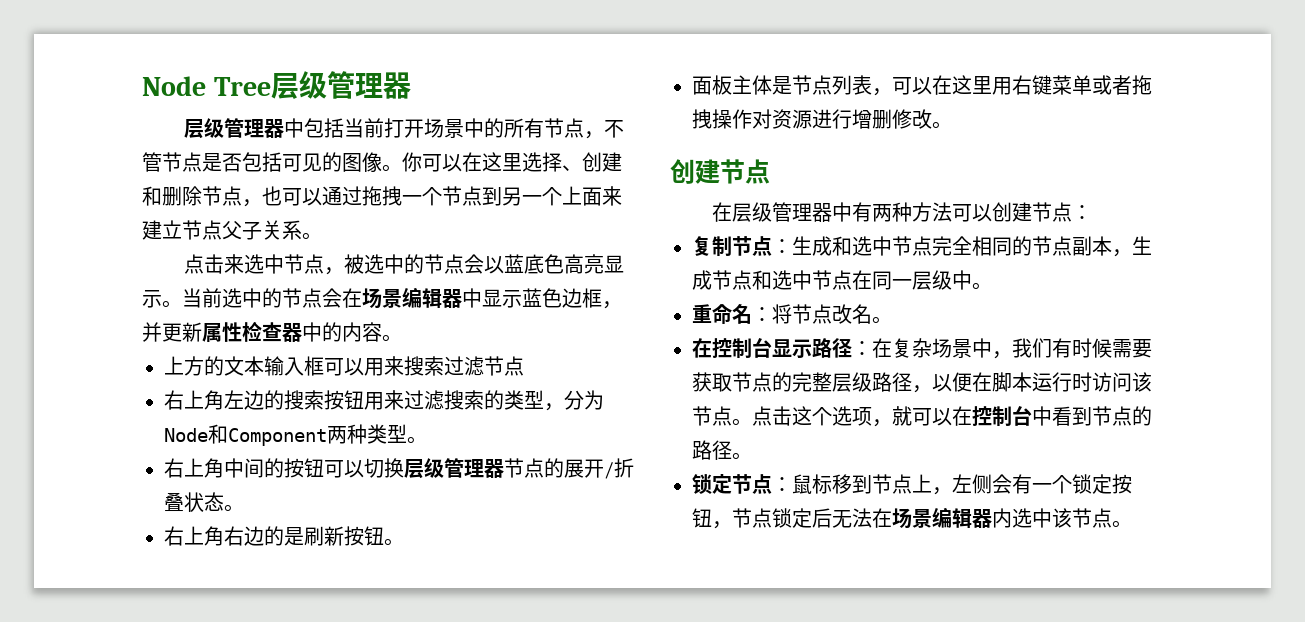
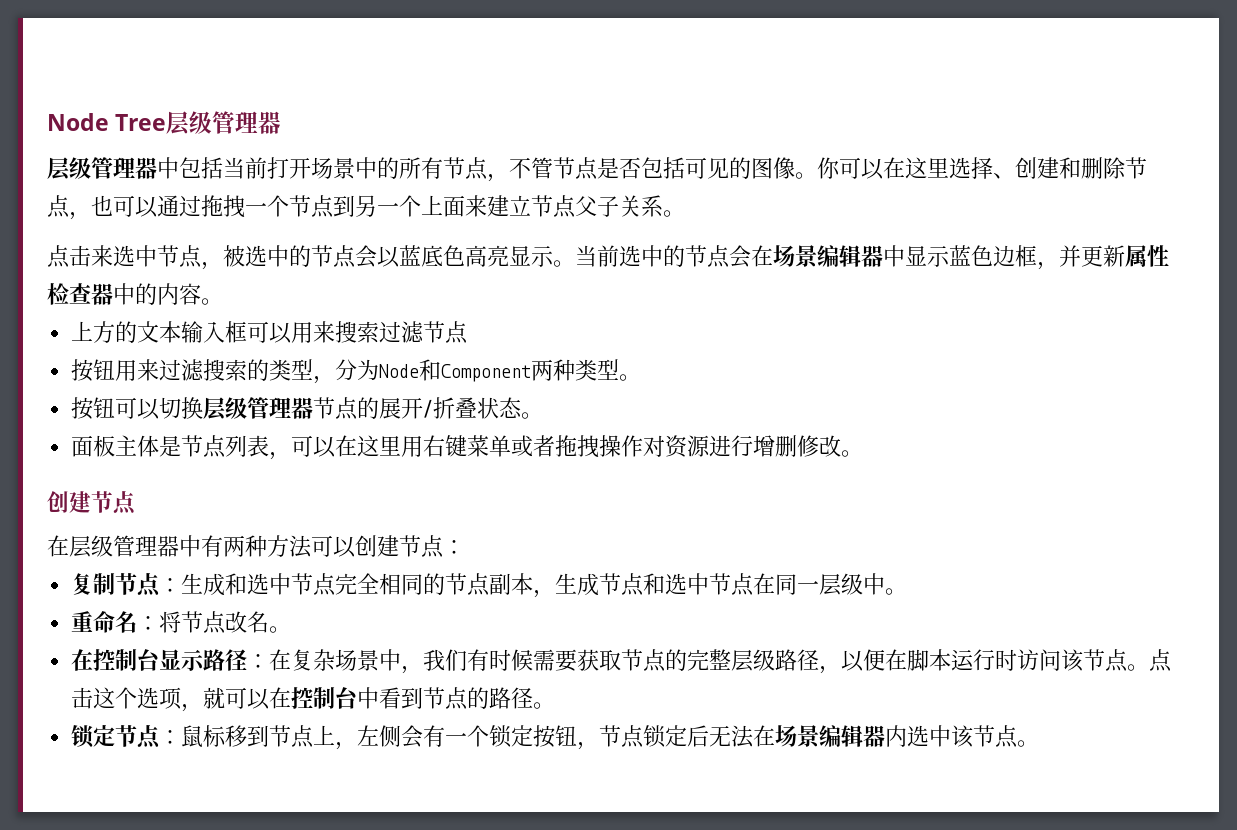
[164,390,324,410] 右上角左边的搜索 -> (469, 332) none
[164,458,284,478] 右上角中间的 -> (642, 377) none
[164,526,404,546] // 右上角右边的是刷新按钮。 -> (544, 415) none

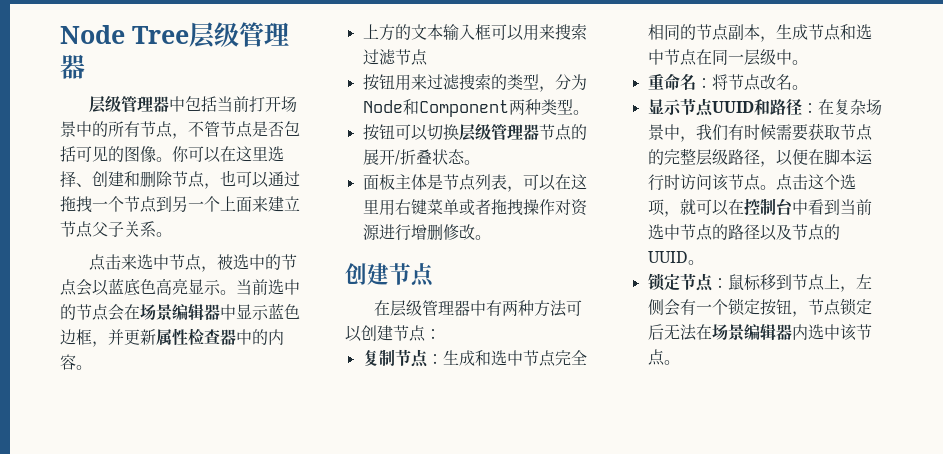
[71,649,206,671] 在控制台显示 -> [647,98,770,116] 显示节点UUID和
(424, 698) none -> [839,199,872,215] [647,224,680,240] 当前选中
(534, 698) none -> [759,224,840,241] [647,251,688,263] 以及节点的UUID

